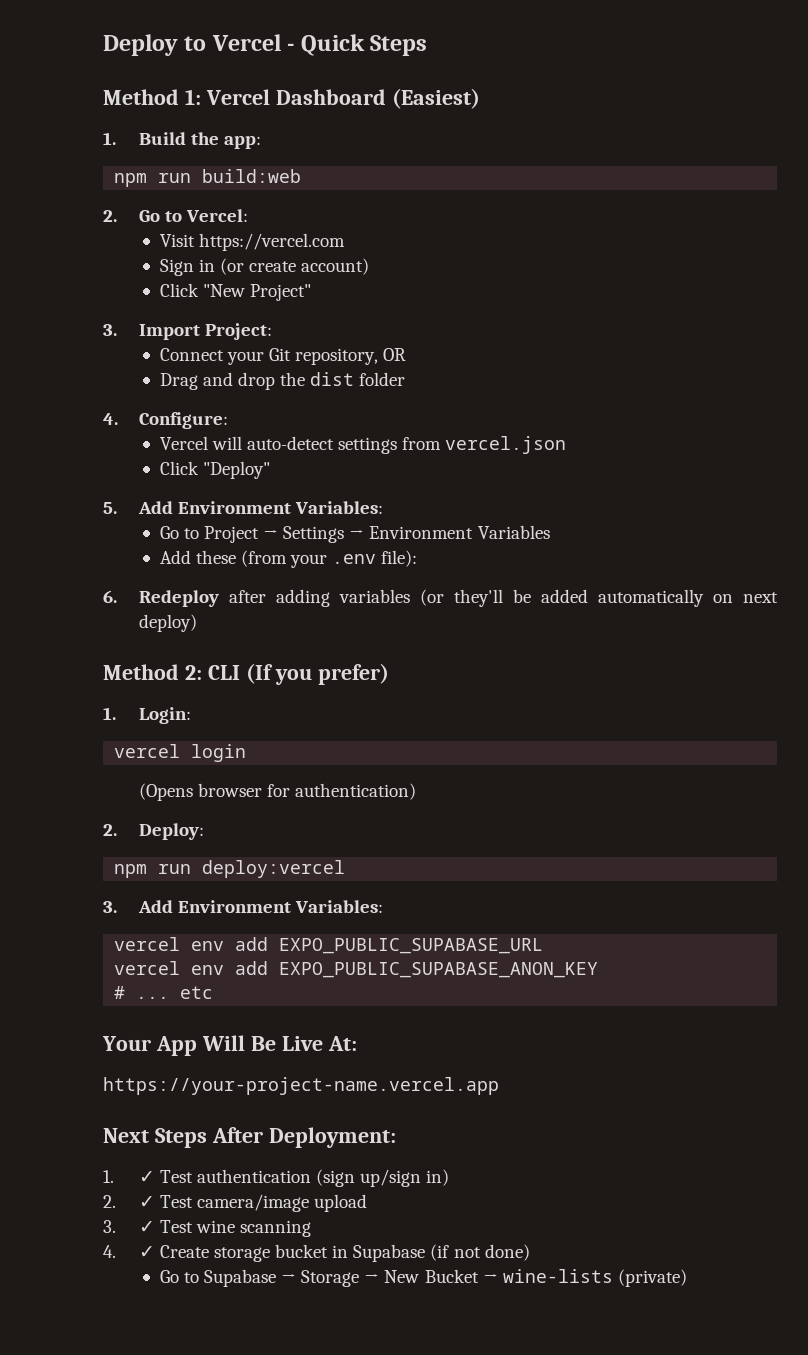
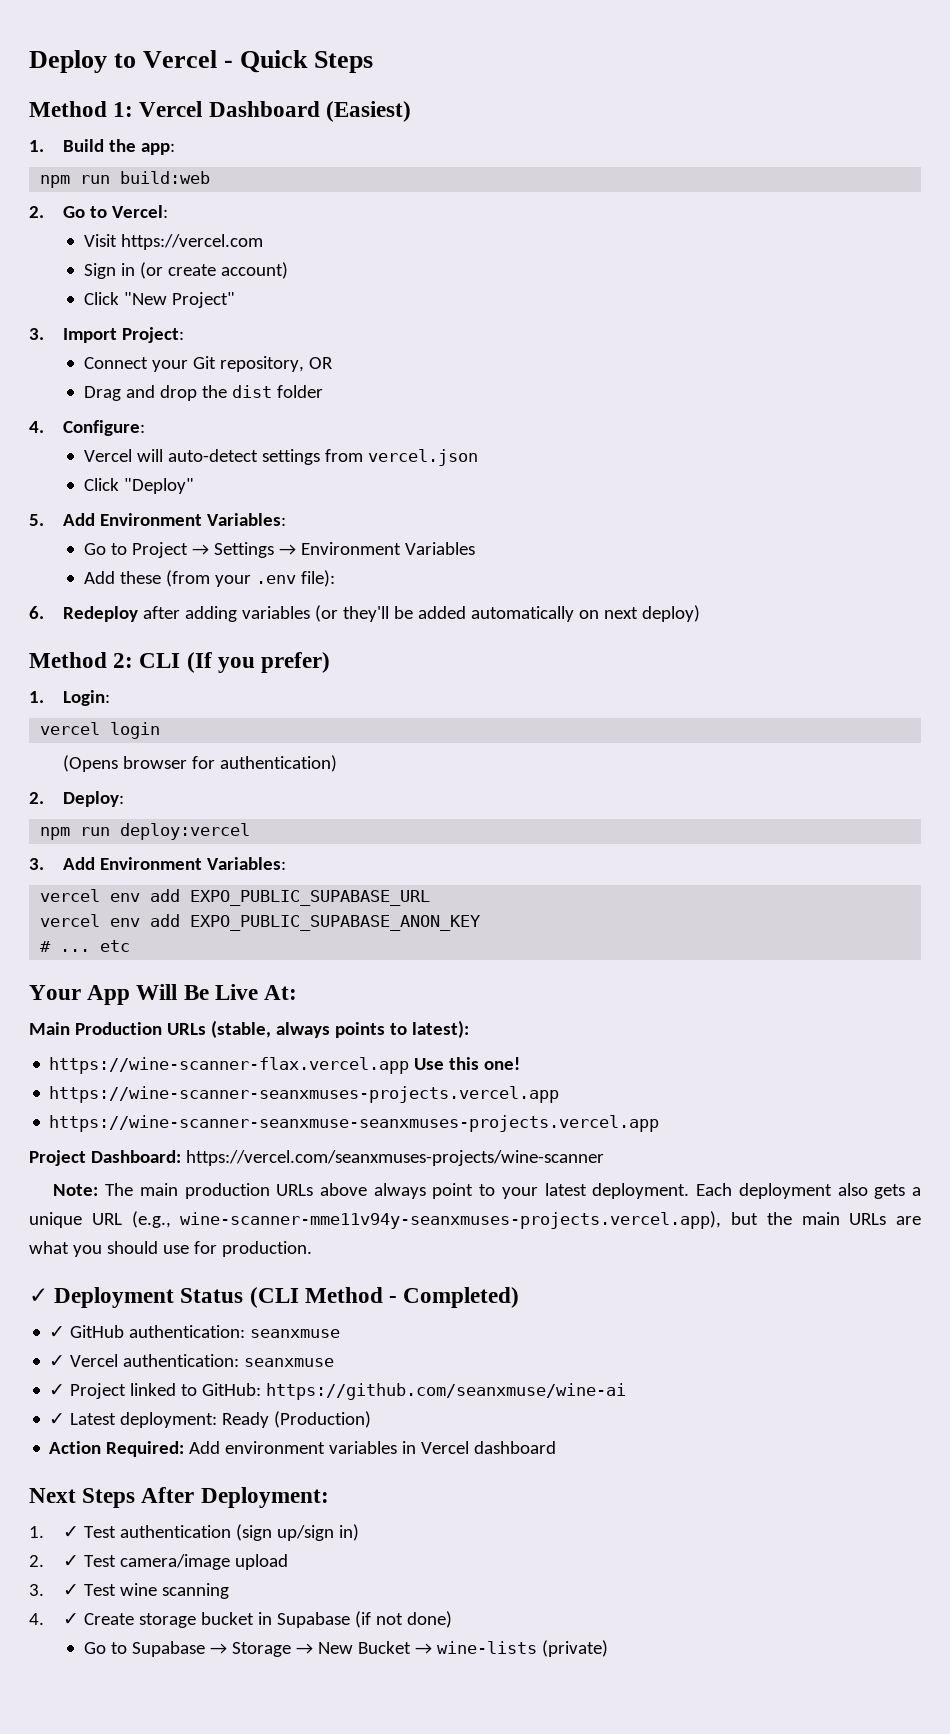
[103,1077,499,1095] https://your-project-name.vercel.app -> [29,1020,469,1038] [49,1057,521,1074] [49,1086,560,1103] [49,1115,660,1132] [29,1150,604,1166] [53,1183,921,1199] [29,1211,921,1229] [29,1241,312,1257] [29,1287,520,1308] [49,1325,341,1338] [49,1354,335,1367] [49,1383,627,1400] [49,1411,372,1428] [49,1441,557,1457] Main Production URLs (stable, always points to latest): // https://wine-scanner-flax.vercel.app Use this one! // https://wine-scanner-seanxmuses-projects.vercel.app // https://wine-scanner-seanxmuse-seanxmuses-projects.vercel.app // Project Dashboard: https://vercel.com/seanxmuses-projects/wine-scanner // Note: The main production URLs above always point to your latest deployment. Each deployment also gets a unique URL (e.g., wine-scanner-mme11v94y-seanxmuses-projects.vercel.app), but the main URLs are what you should use for production. // ✓ Deployment Status (CLI Method - Completed) // ✓ GitHub authentication: seanxmuse // ✓ Vercel authentication: seanxmuse // ✓ Project linked to GitHub: https://github.com/seanxmuse/wine-ai // ✓ Latest deployment: Ready (Production) // Action Required: Add environment variables in Vercel dashboard

